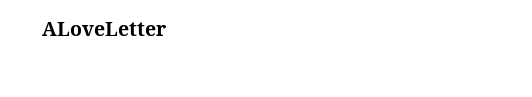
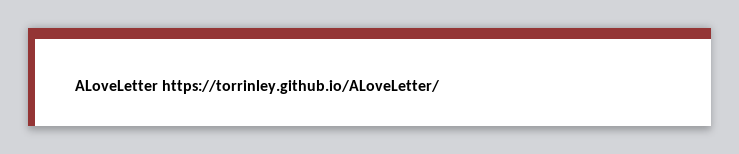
(166, 29) none -> [162,80,441,94] https://torrinley.github.io/ALoveLetter/

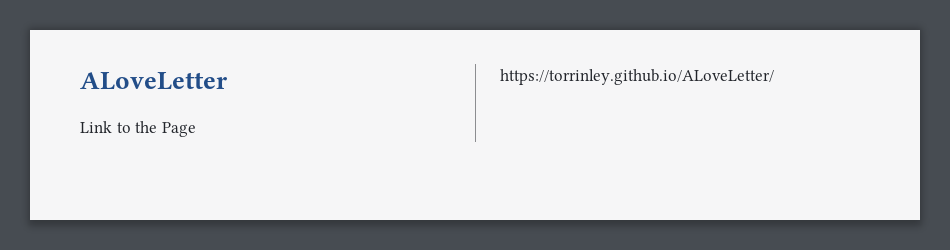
(158, 85) none -> [80,121,196,137] // Link to the Page

